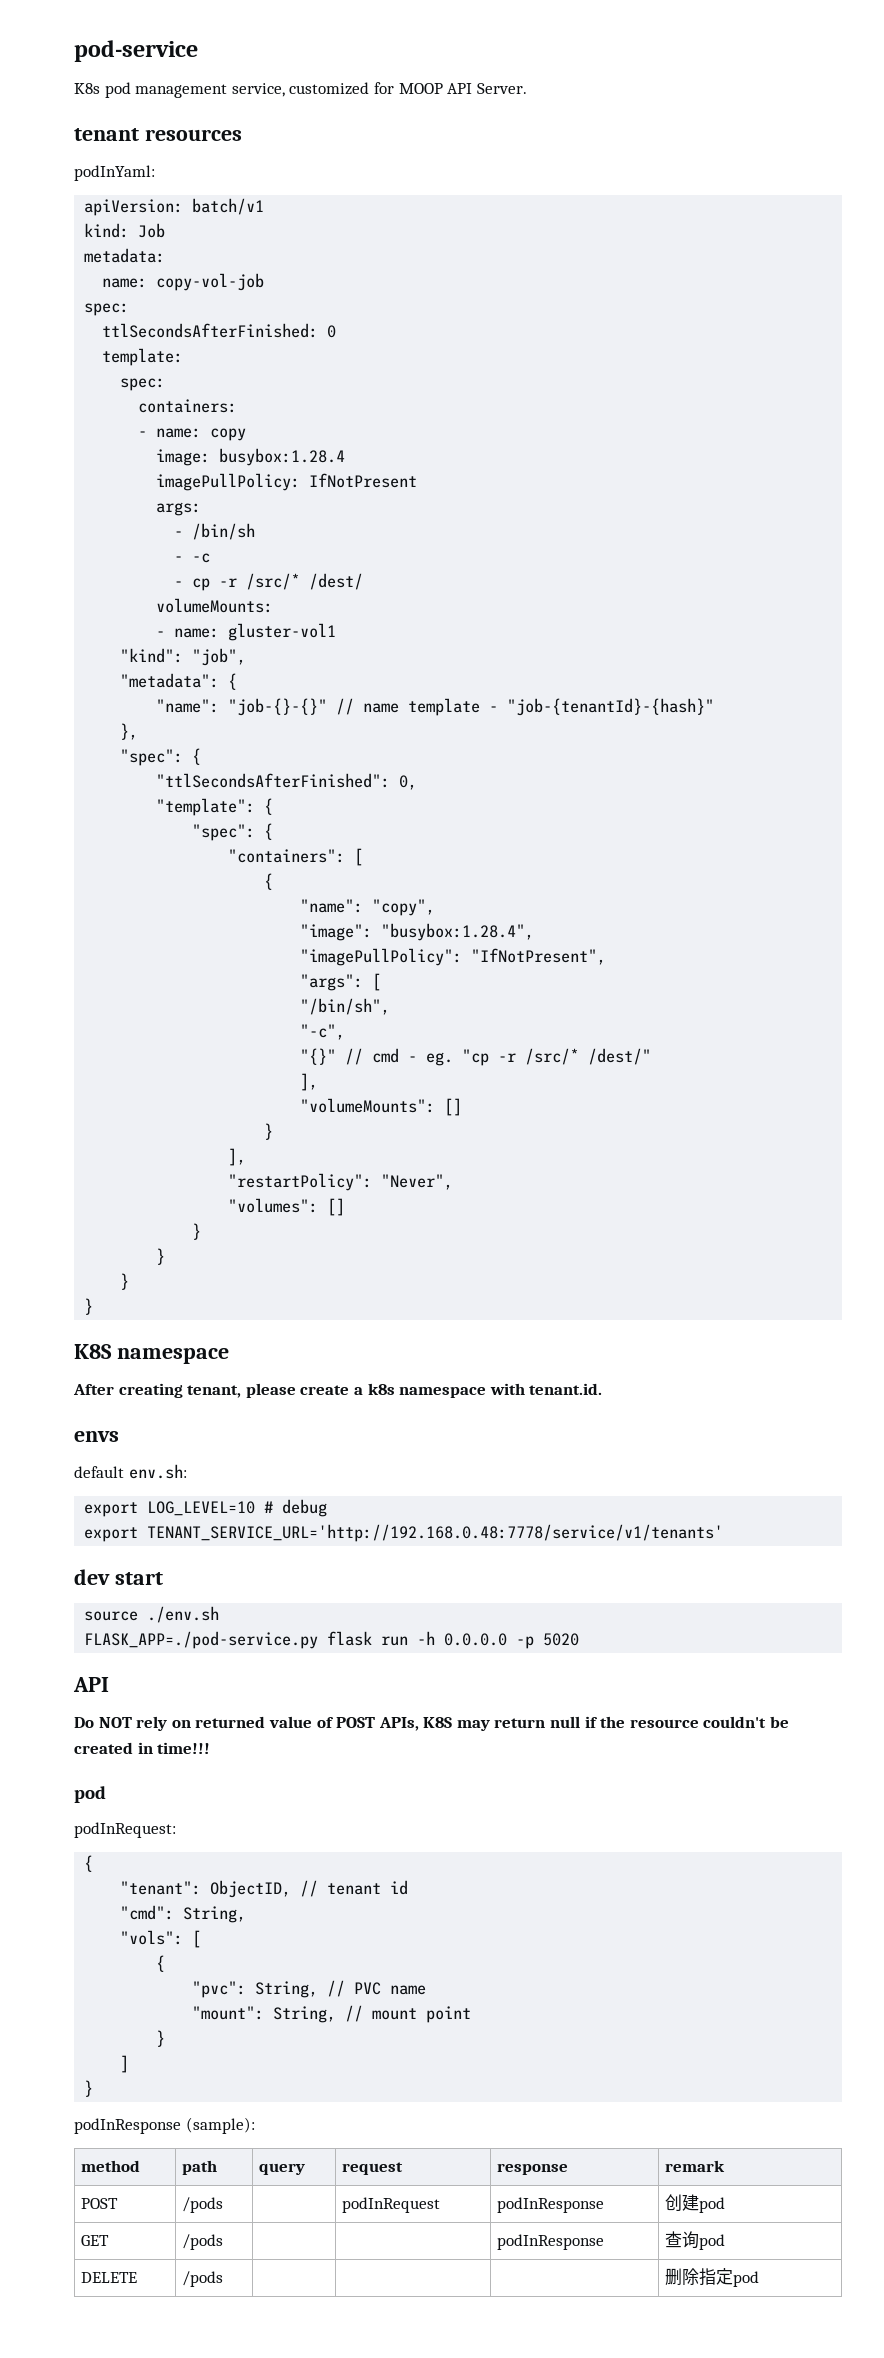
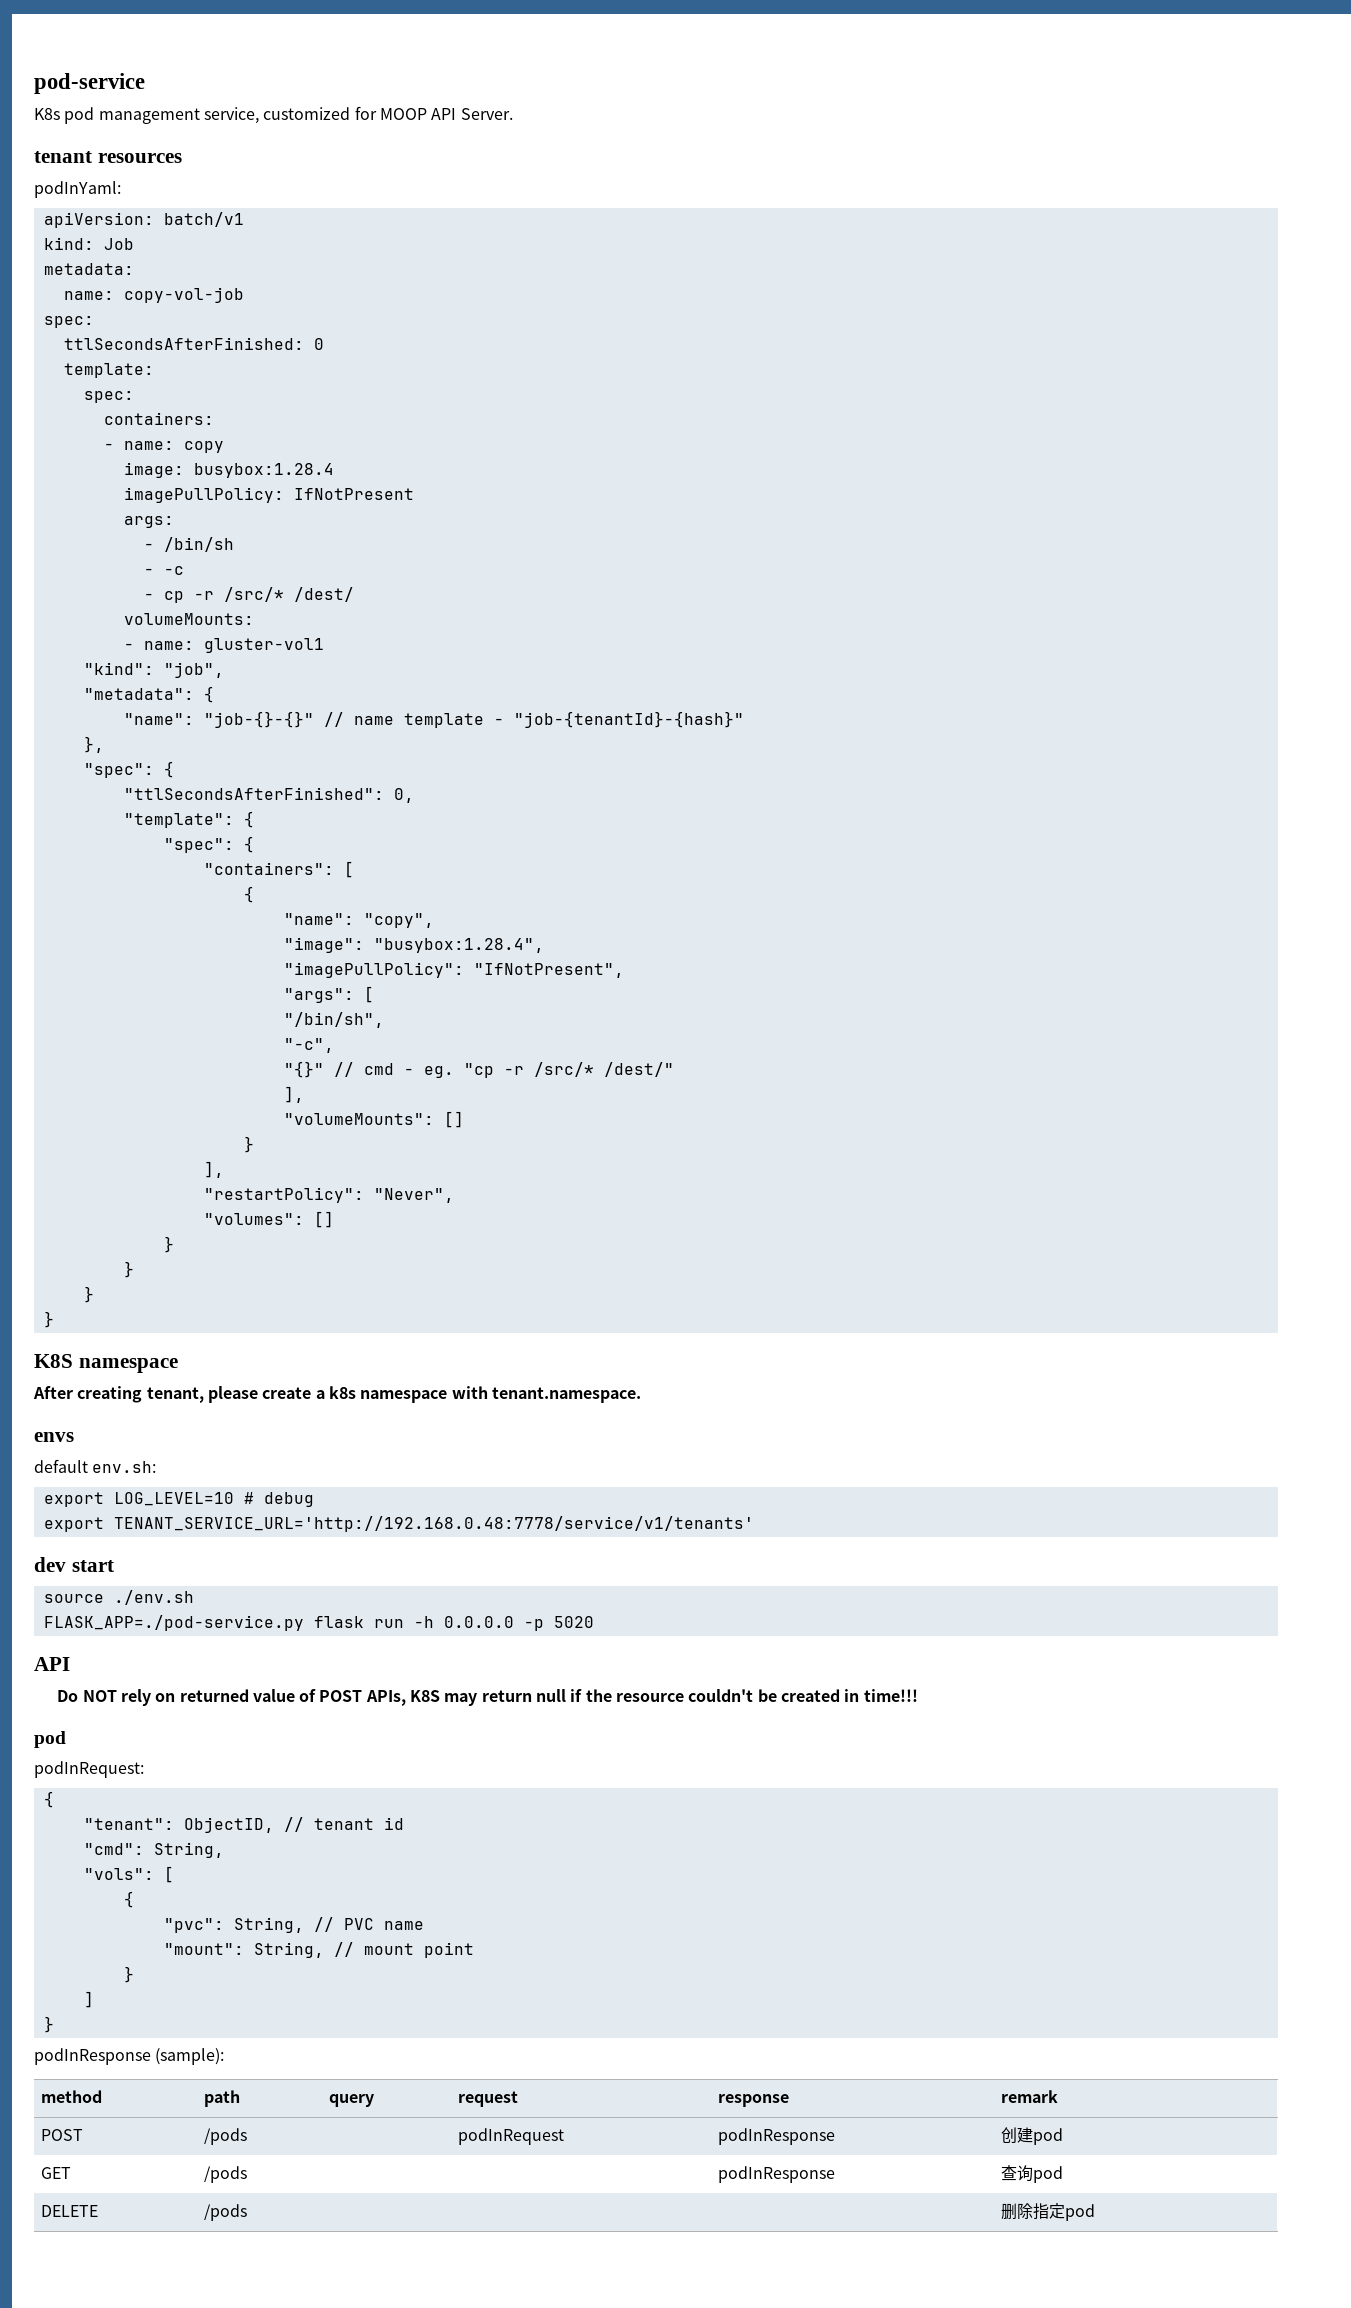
[529,1383,603,1395] tenant.id. -> [491,1387,641,1403] tenant.namespace.

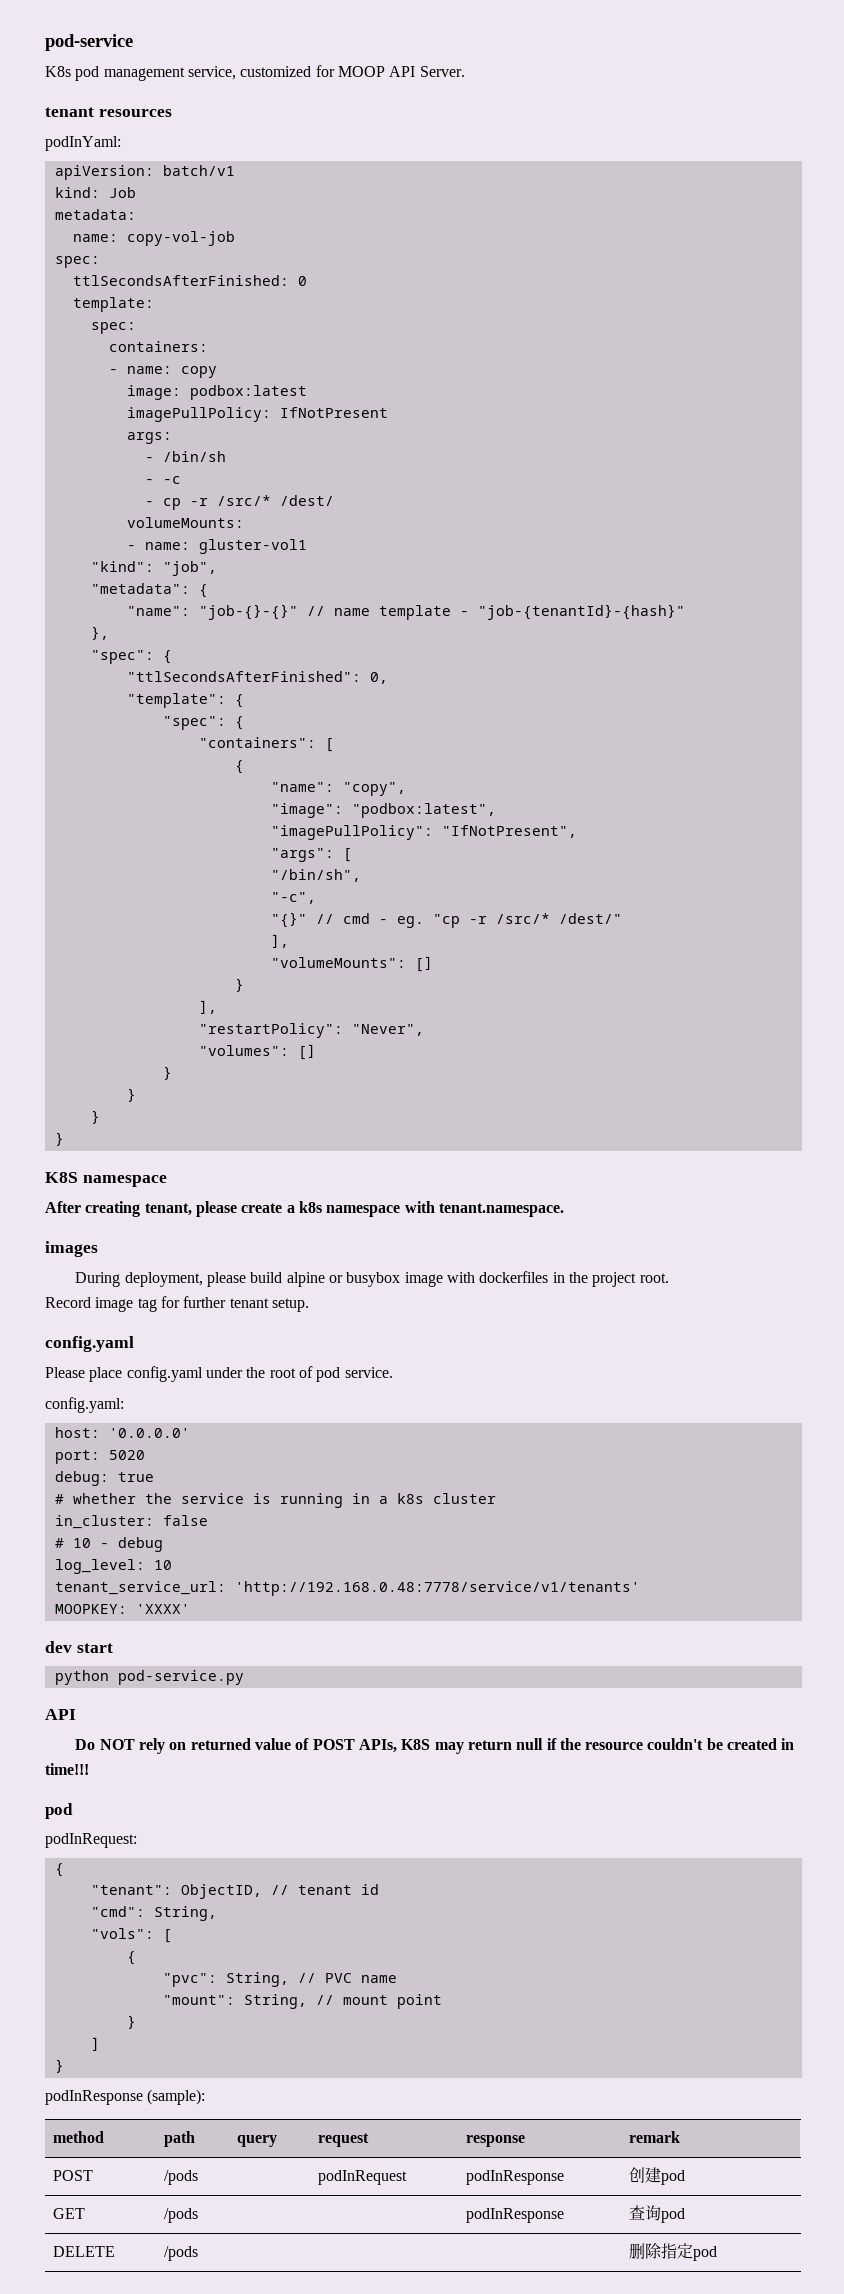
[193,463,334,478] busybox:1.28.4 -> [189,385,307,400] podbox:latest
[373,938,544,953] "busybox:1.28.4", -> [351,803,496,818] "podbox:latest",
[34,1432,74,1442] [34,1459,157,1473] [43,1492,314,1507] [43,1516,754,1532] [34,1557,114,1572] [43,1590,194,1605] [43,1615,594,1631] envs // default env.sh: // export LOG_LEVEL=10 # debug // export TENANT_SERVICE_URL='http://192.168.0.48:7778/service/v1/tenants' // dev start // source ./env.sh // FLASK_APP=./pod-service.py flask run -h 0.0.0.0 -p 5020 -> [45,1241,98,1257] [75,1271,669,1287] [45,1296,309,1312] [45,1336,134,1352] [45,1366,393,1382] [45,1397,124,1413] [54,1427,190,1438] [54,1450,145,1464] [54,1471,154,1486] [54,1493,496,1508] [54,1515,208,1529] [54,1537,163,1552] [54,1559,172,1574] [54,1581,640,1596] [54,1604,190,1614] [45,1641,113,1653] [54,1670,244,1685] images // During deployment, please build alpine or busybox image with dockerfiles in the project root. // Record image tag for further tenant setup. // config.yaml // Please place config.yaml under the root of pod service. // config.yaml: // host: '0.0.0.0' // port: 5020 // debug: true // # whether the service is running in a k8s cluster // in_cluster: false // # 10 - debug // log_level: 10 // tenant_service_url: 'http://192.168.0.48:7778/service/v1/tenants' // MOOPKEY: 'XXXX' // dev start // python pod-service.py

